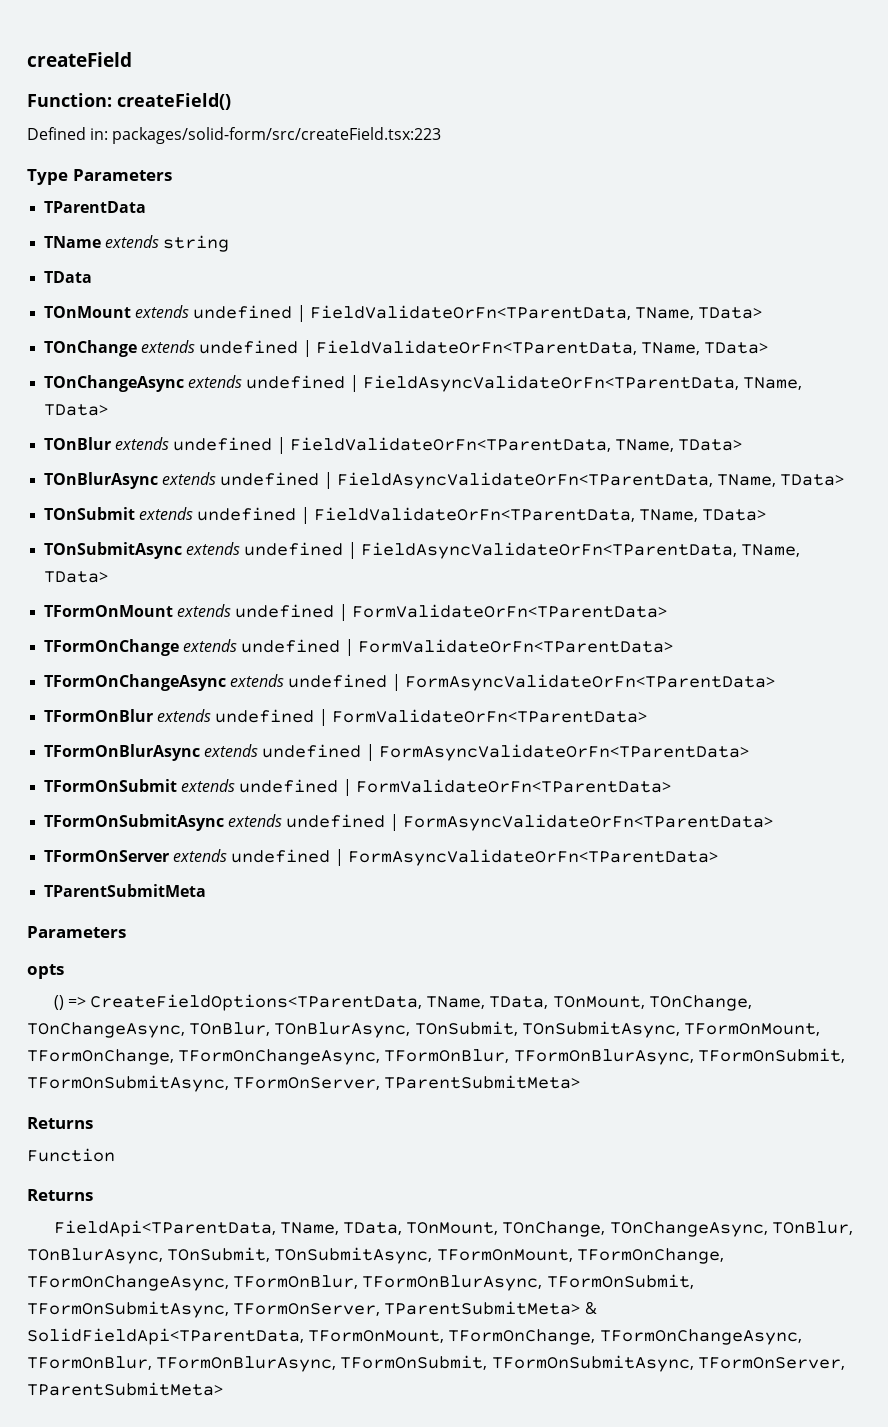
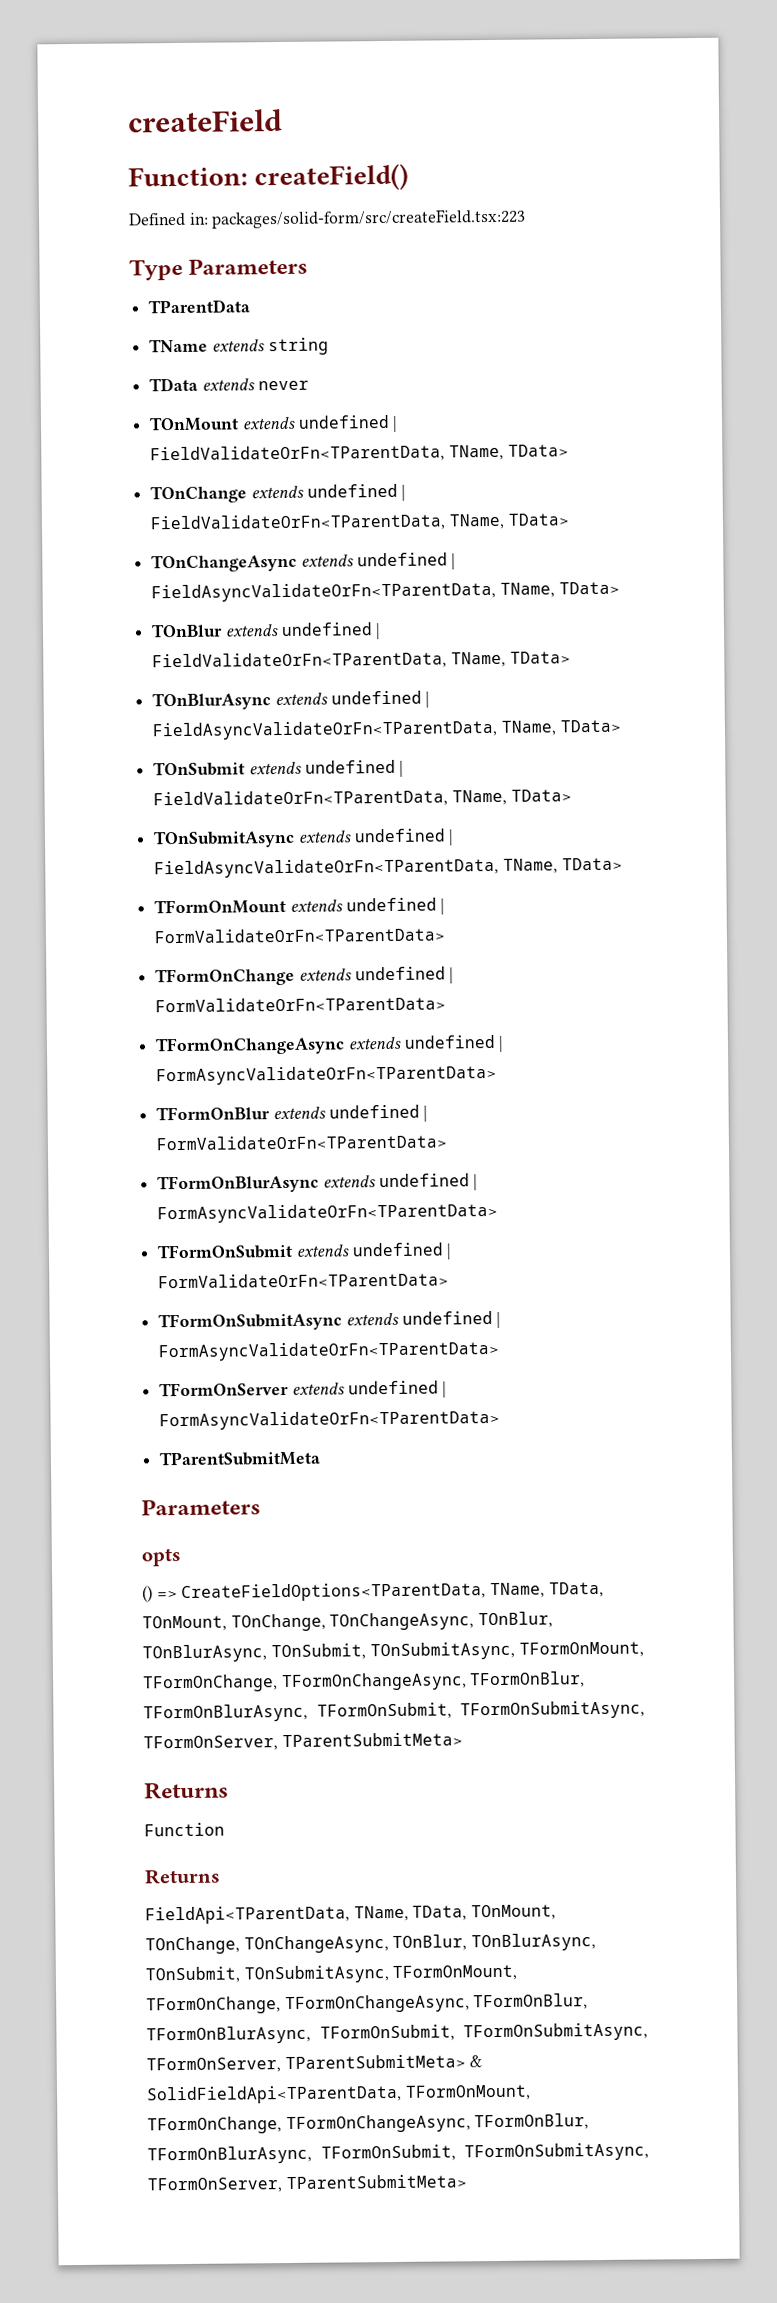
(93, 277) none -> [201,378,309,391] extends never

